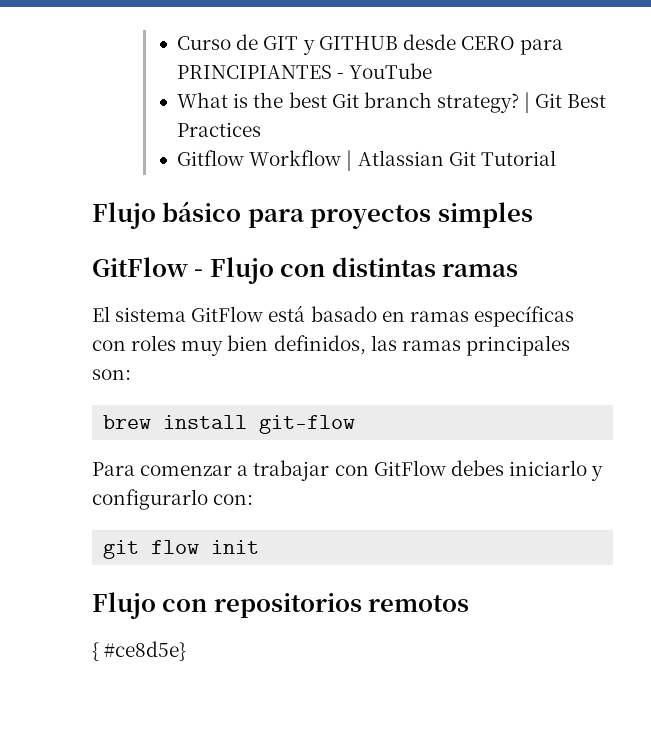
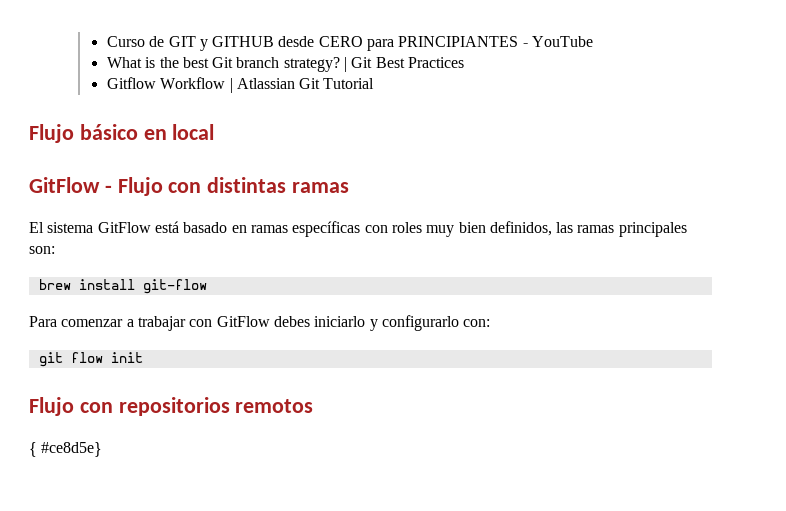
[247,202,533,229] para proyectos simples -> [143,124,215,140] en local

